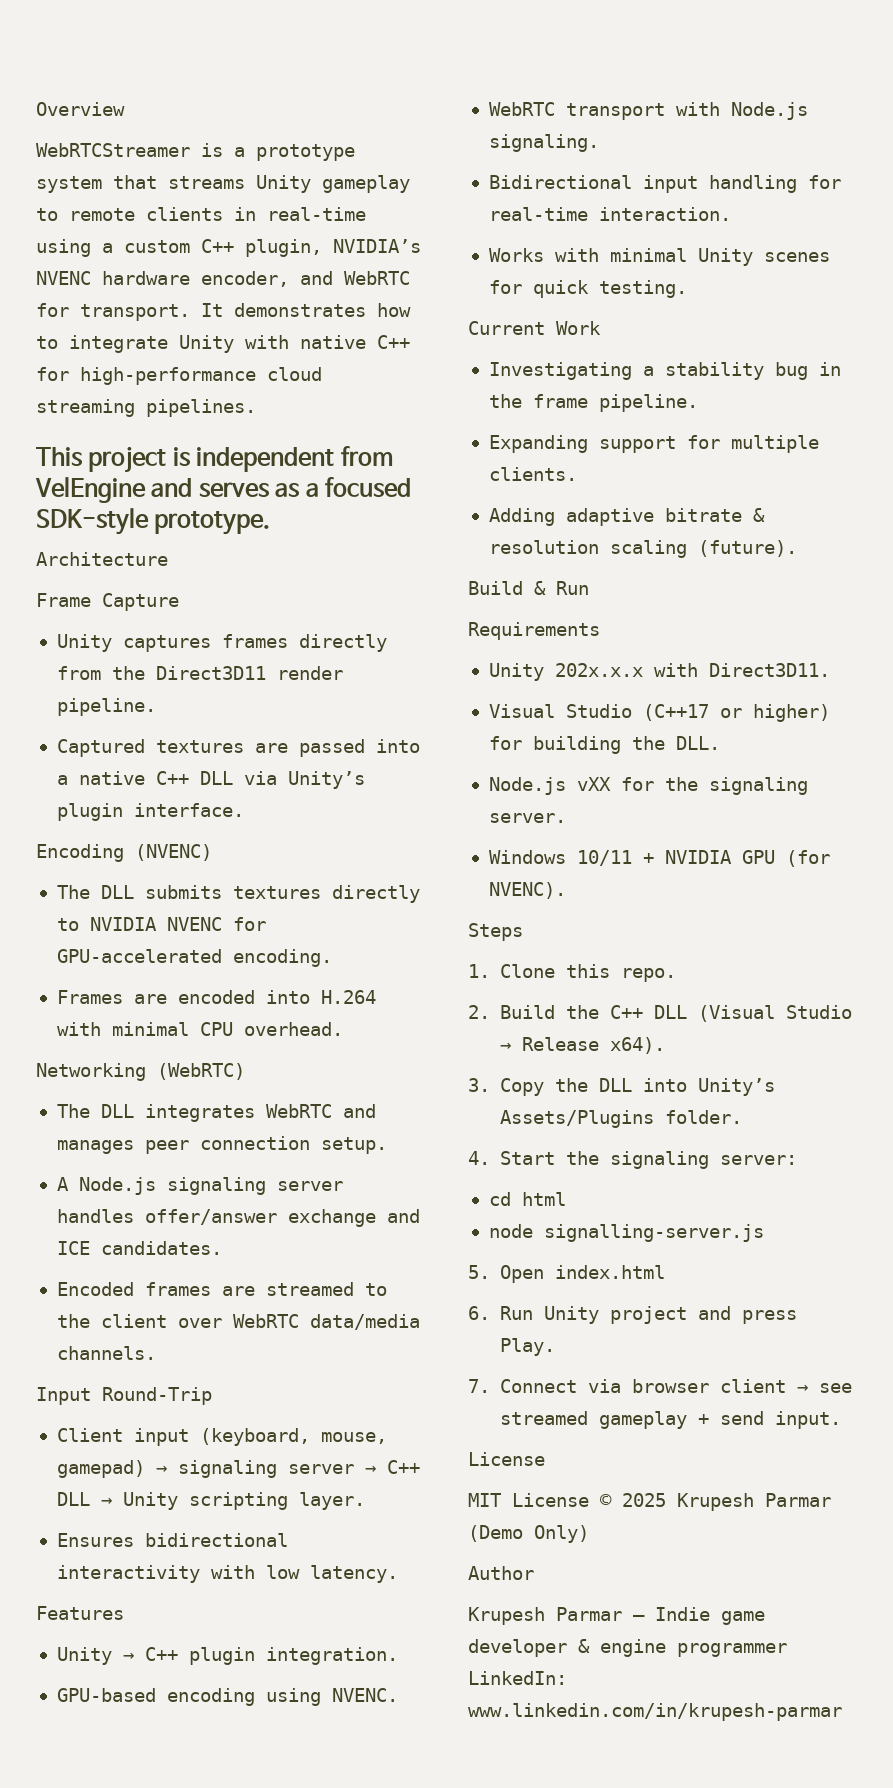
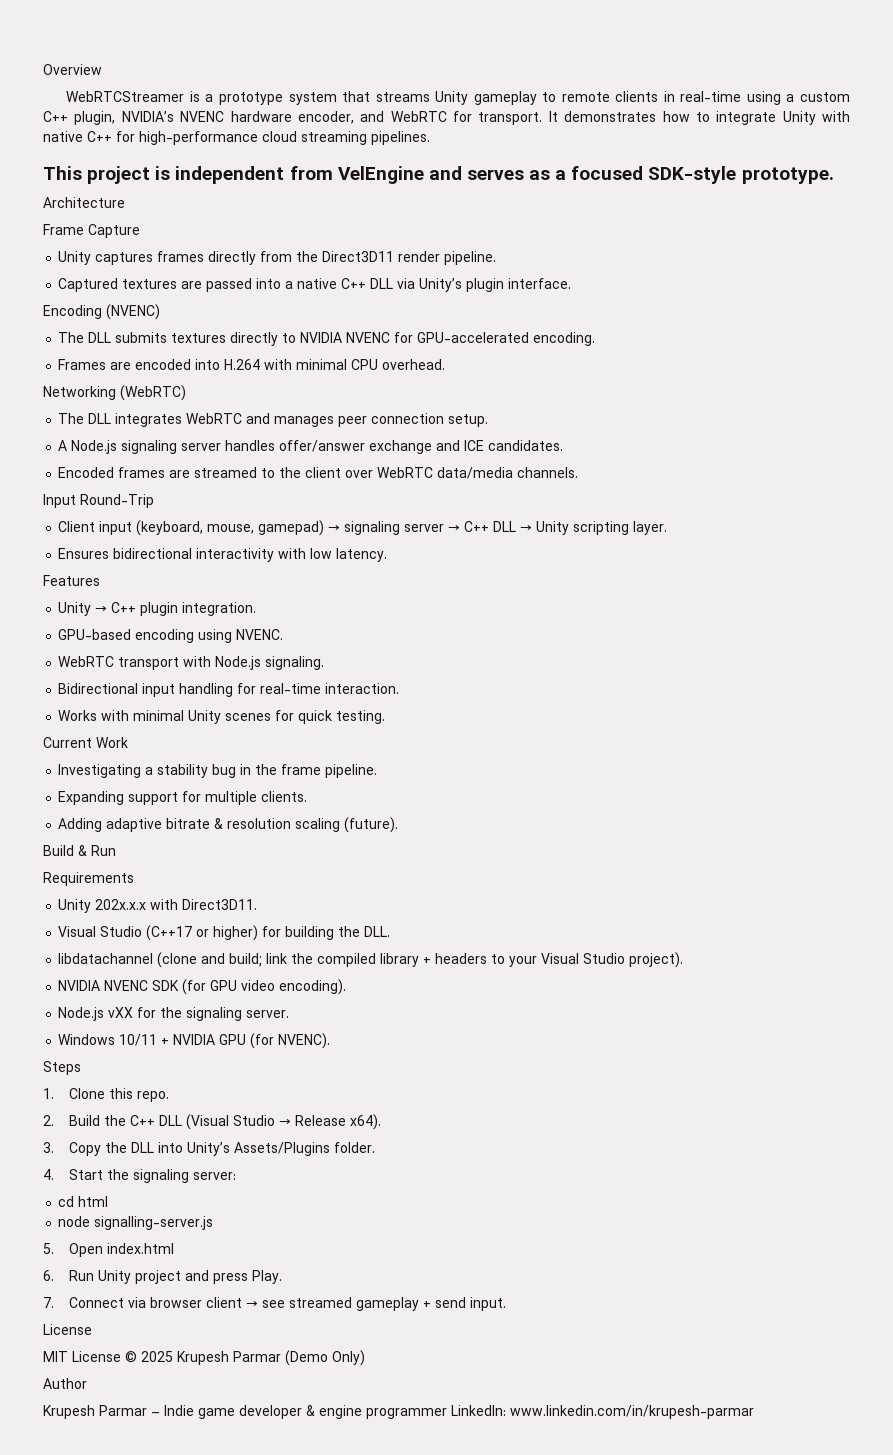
(720, 743) none -> [58,952,684,968] [58,979,347,995] // libdatachannel (clone and build; link the compiled library + headers to your Visual Studio project). // NVIDIA NVENC SDK (for GPU video encoding).

